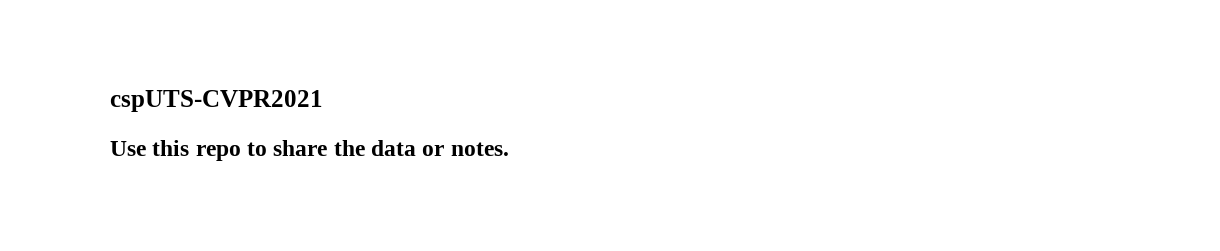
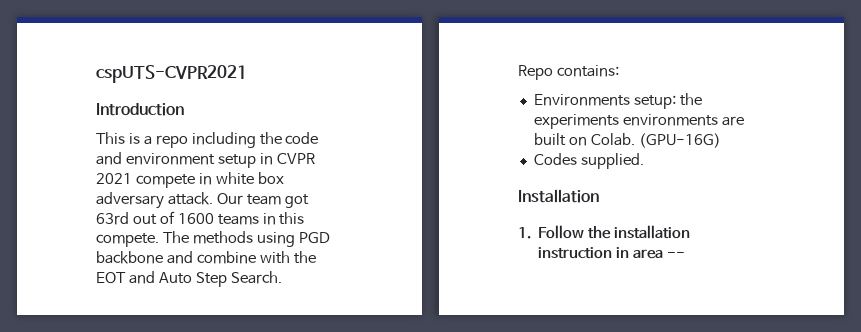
[110,140,509,161] Use this repo to share the data or notes. -> [96,103,184,116] [96,132,319,148] [96,152,315,168] [96,172,284,188] [96,192,309,209] [96,211,305,225] [96,231,330,247] [96,251,316,264] [96,271,282,287] [518,65,619,80] [533,93,702,109] [533,114,744,129] [533,133,721,148] [533,153,644,169] [518,189,599,203] [518,225,691,239] [538,247,686,259] Introduction // This is a repo including the code and environment setup in CVPR 2021 compete in white box adversary attack. Our team got 63rd out of 1600 teams in this compete. The methods using PGD backbone and combine with the EOT and Auto Step Search. // Repo contains: // Environments setup: the experiments environments are built on Colab. (GPU-16G) // Codes supplied. // Installation // 1. Follow the installation instruction in area --

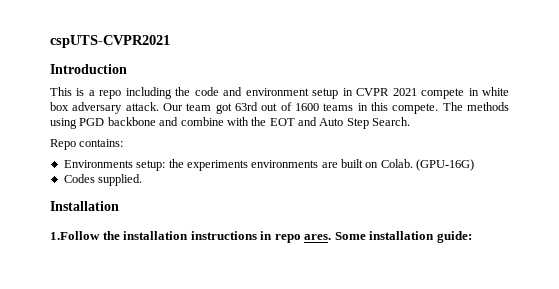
[518,225,691,239] [538,247,686,259] 1. Follow the installation instruction in area -- -> [50,231,472,243] 1.Follow the installation instructions in repo ares. Some installation guide:

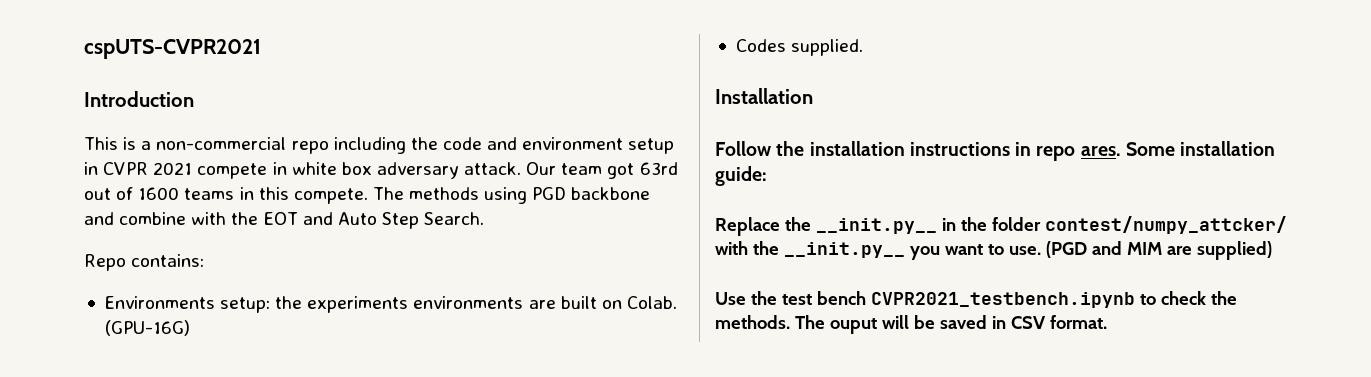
(95, 93) none -> [156,137,287,150] non-commercial
[50,231,100,240] 1.Follow -> [715,141,771,156] Follow
(472, 237) none -> [715,216,1287,236] [715,241,1272,260] [715,291,1237,308] [715,315,1107,334] // Replace the __init.py__ in the folder contest/numpy_attcker/ with the __init.py__ you want to use. (PGD and MIM are supplied) // Use the test bench CVPR2021_testbench.ipynb to check the methods. The ouput will be saved in CSV format.

